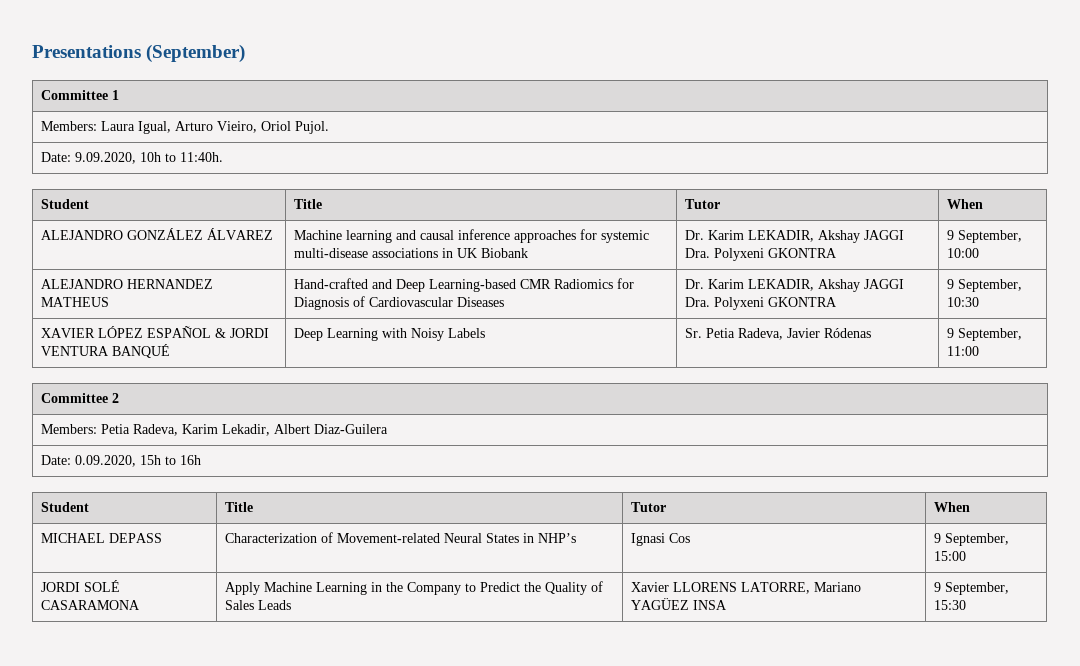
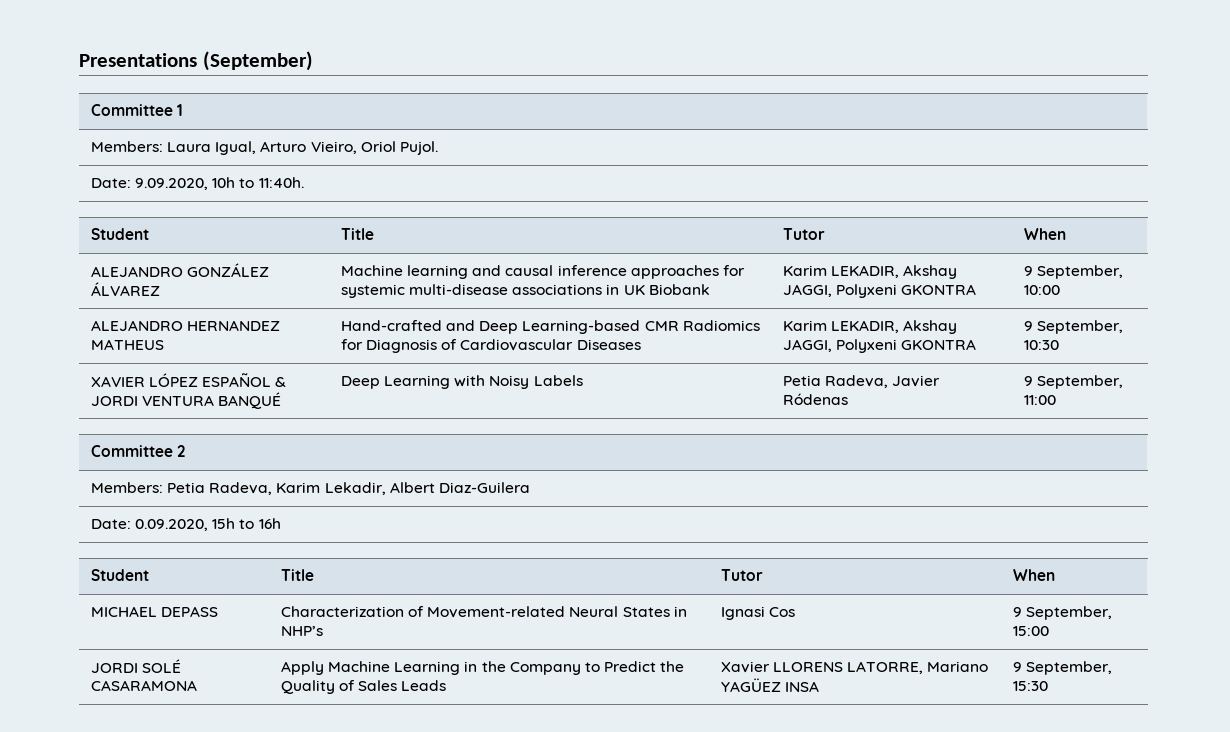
[684,230,904,243] [684,248,710,258] Dr. Karim LEKADIR, Akshay JAGGI Dra. -> [782,265,958,279] [782,284,832,297] Karim LEKADIR, Akshay JAGGI,
[684,279,904,292] [684,297,710,307] Dr. Karim LEKADIR, Akshay JAGGI Dra. -> [782,320,958,334] [782,339,832,352] Karim LEKADIR, Akshay JAGGI,
[684,328,702,338] Sr. -> (583, 380) none

